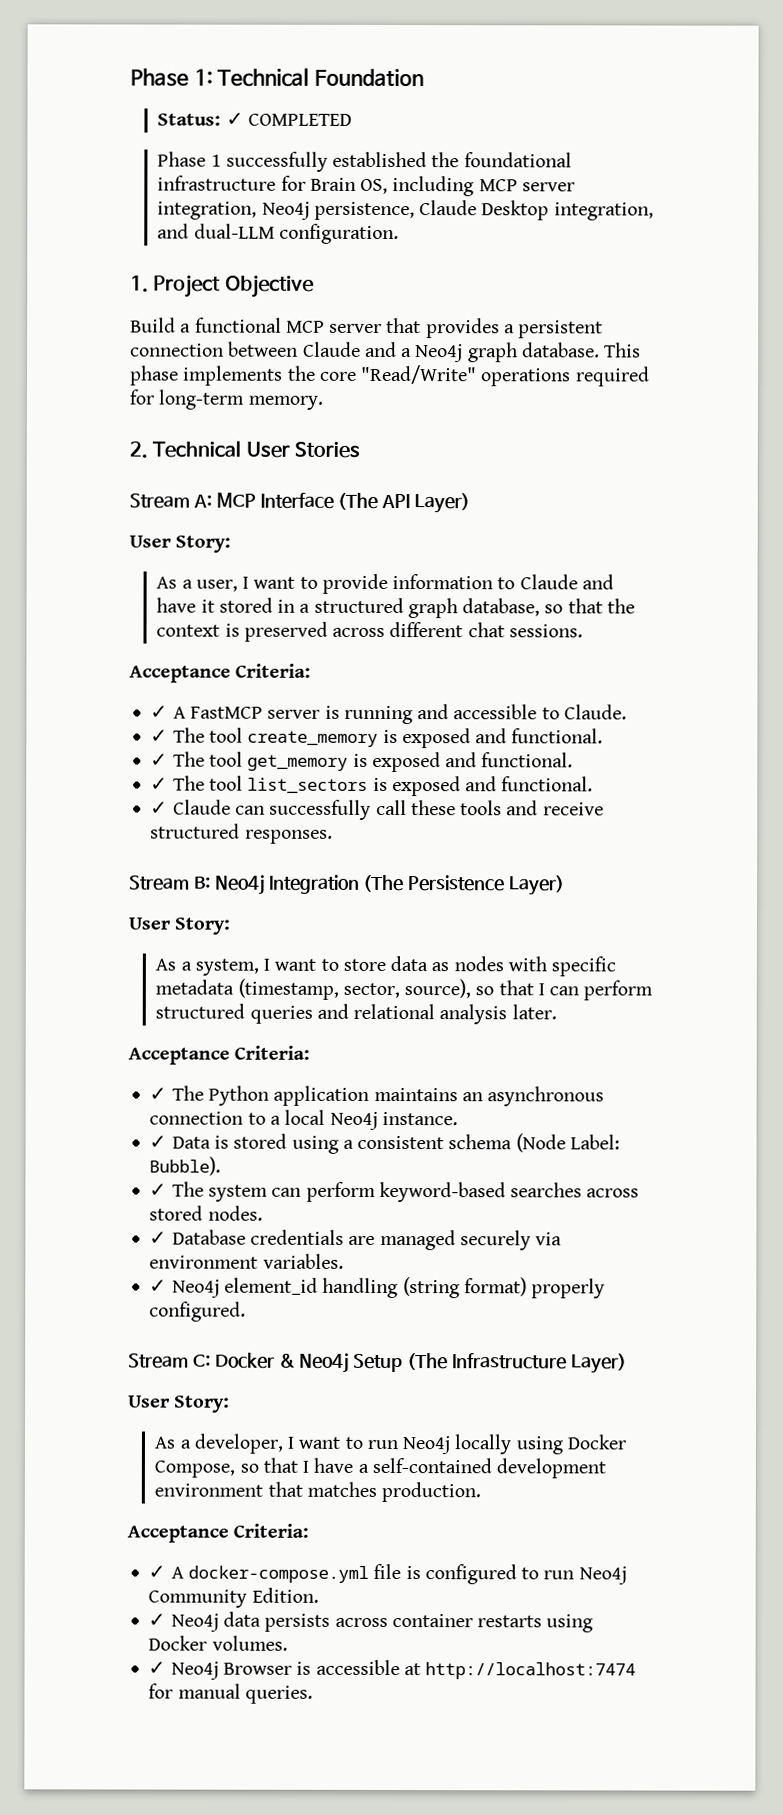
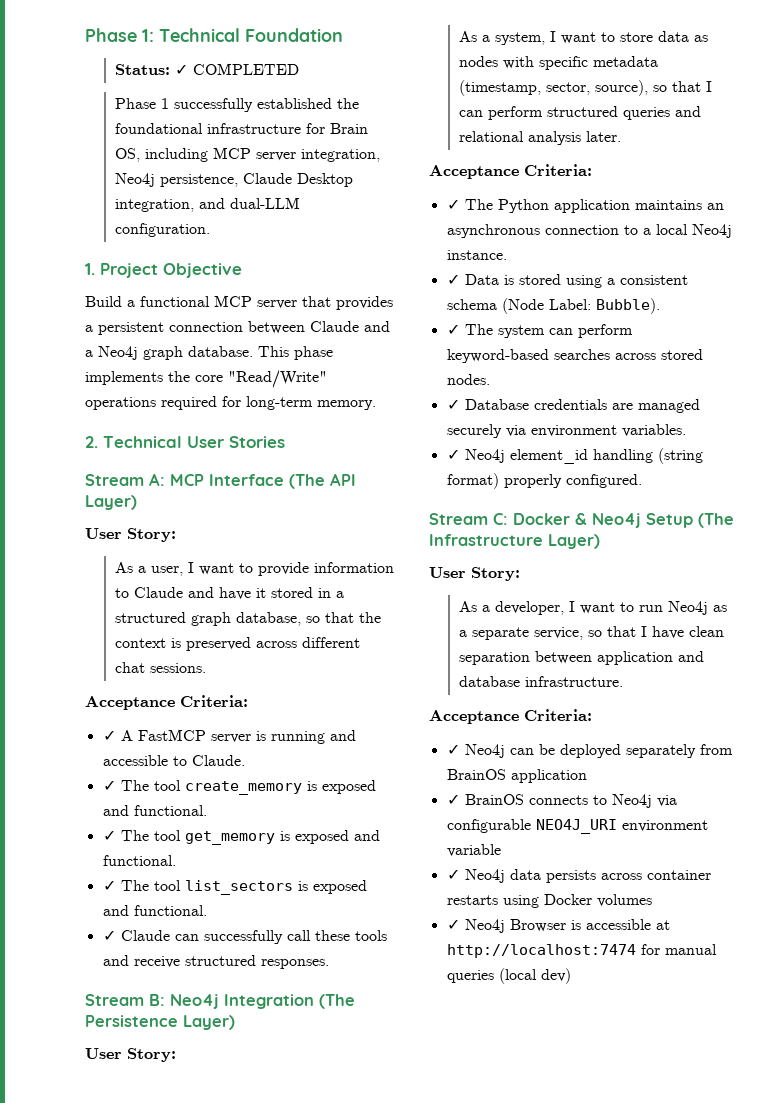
[454,1434,626,1455] [154,1457,607,1479] [154,1481,482,1503] [127,1523,310,1543] [148,1563,627,1585] [148,1587,319,1608] locally using Docker Compose, so that I have a self-contained development environment that matches production. // Acceptance Criteria: // ✓ A docker-compose.yml file is configured to run Neo4j Community Edition. -> [712,605,727,612] [458,626,724,640] [458,651,704,665] [458,676,623,687] [429,709,592,724] [446,744,733,758] [446,769,587,783] [446,794,677,808] [446,819,708,834] [446,844,501,857] as a separate service, so that I have clean separation between application and database infrastructure. // Acceptance Criteria: // ✓ Neo4j can be deployed separately from BrainOS application // ✓ BrainOS connects to Neo4j via configurable NEO4J_URI environment variable
[211,1635,288,1651] volumes. -> [596,894,652,907] volumes
[244,1685,313,1704] queries. -> [446,968,571,984] queries (local dev)

